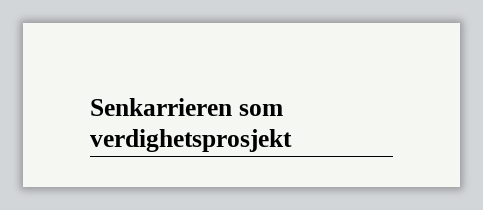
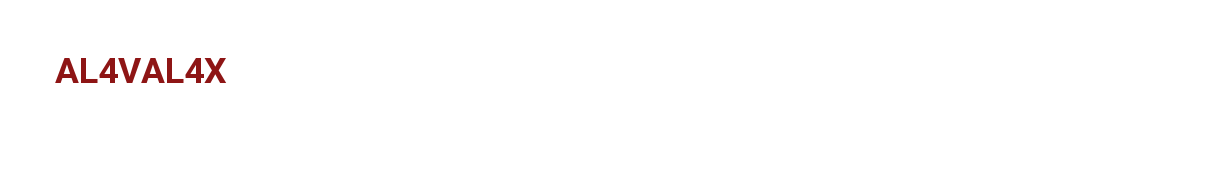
[90,98,283,116] [90,129,292,152] Senkarrieren som verdighetsprosjekt -> [55,58,227,83] AL4VAL4X

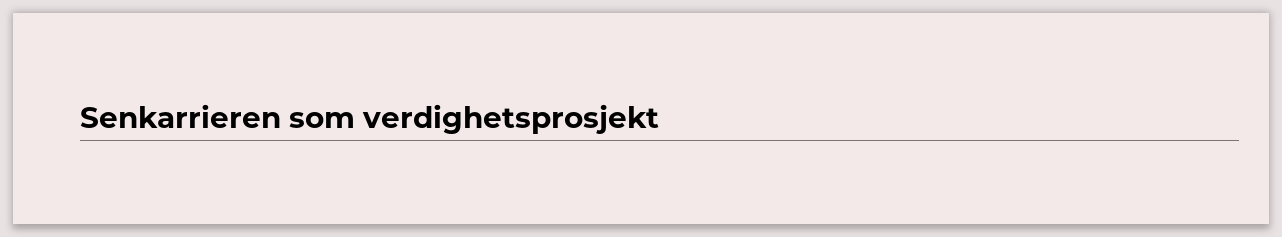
[55,58,227,83] AL4VAL4X -> [80,104,659,134] Senkarrieren som verdighetsprosjekt

